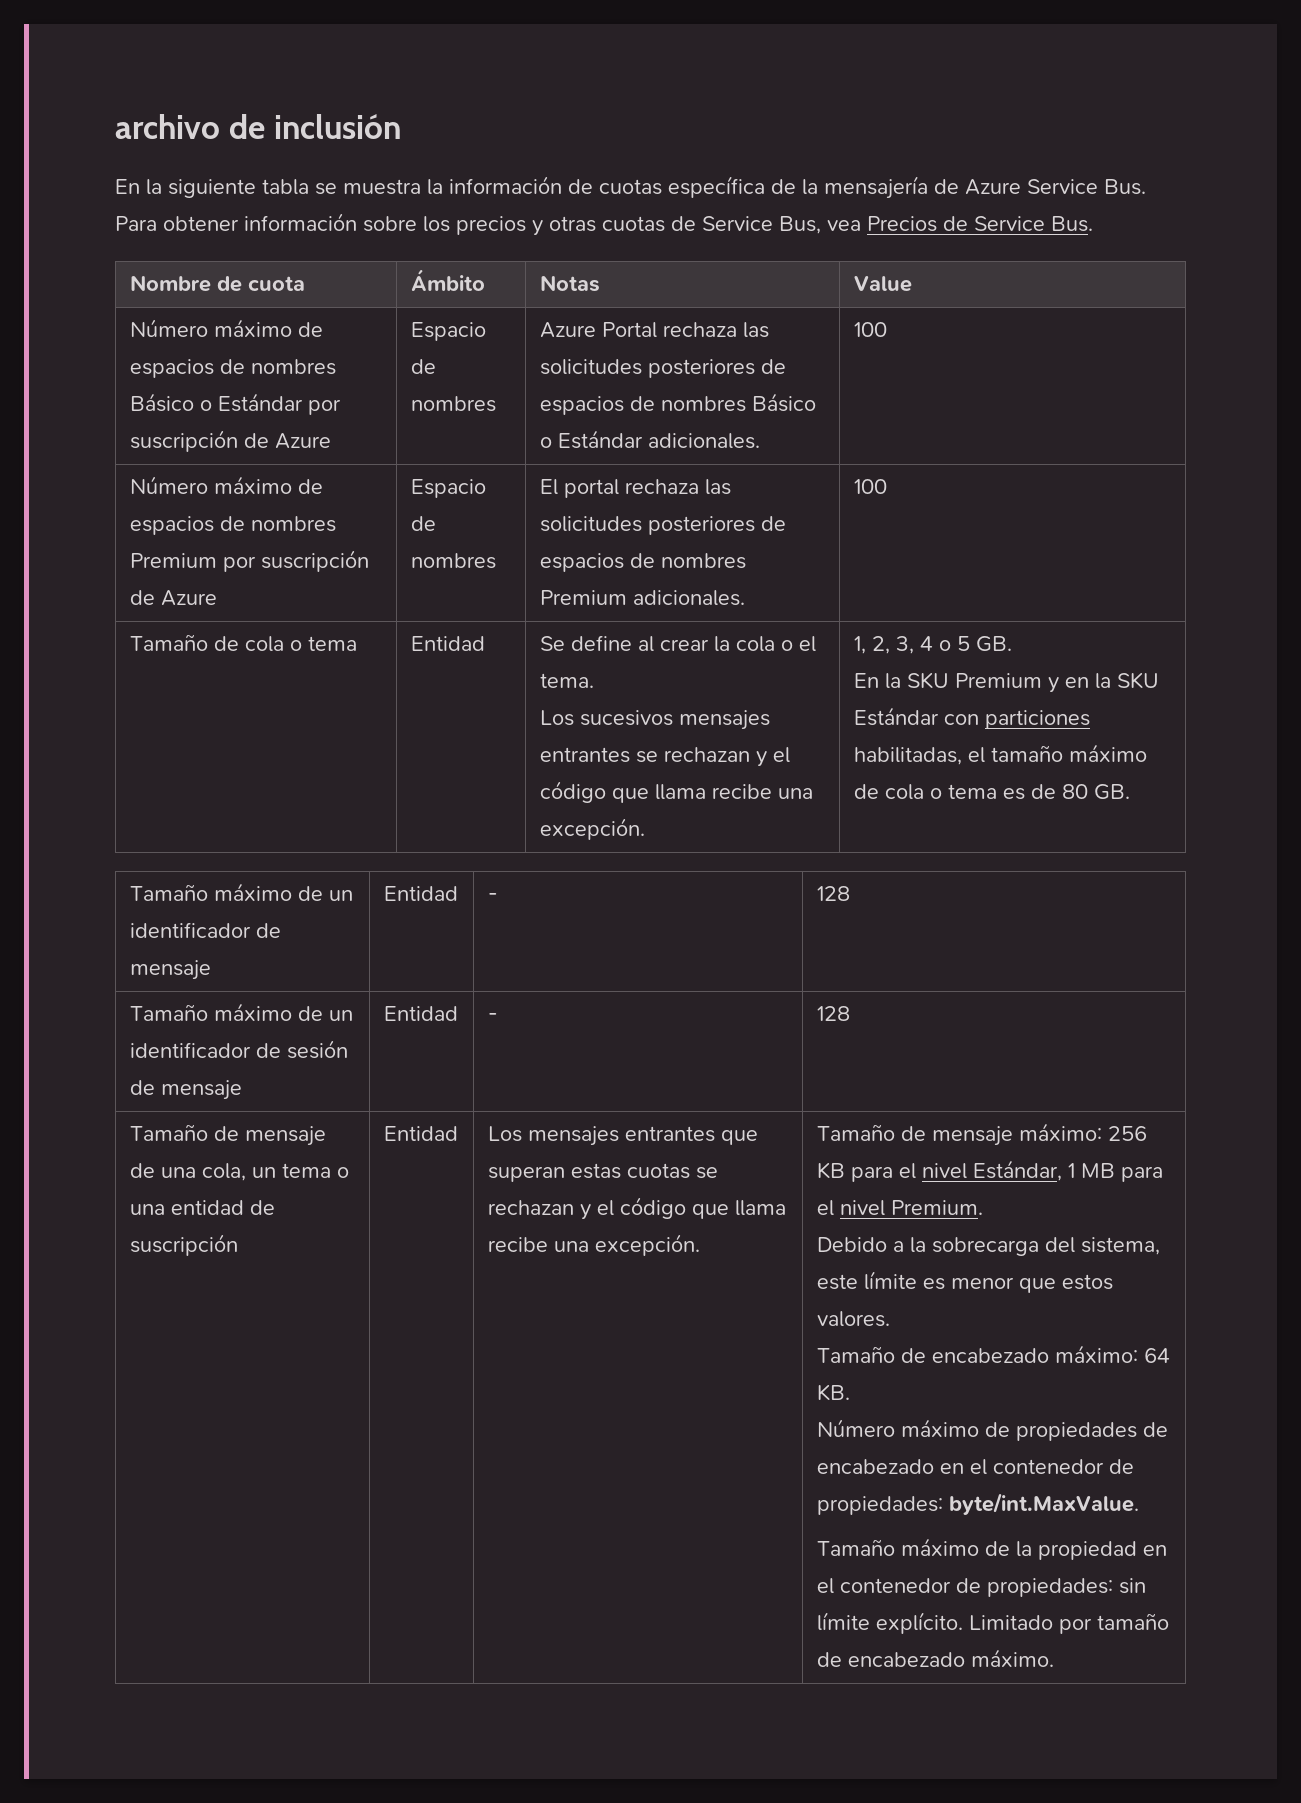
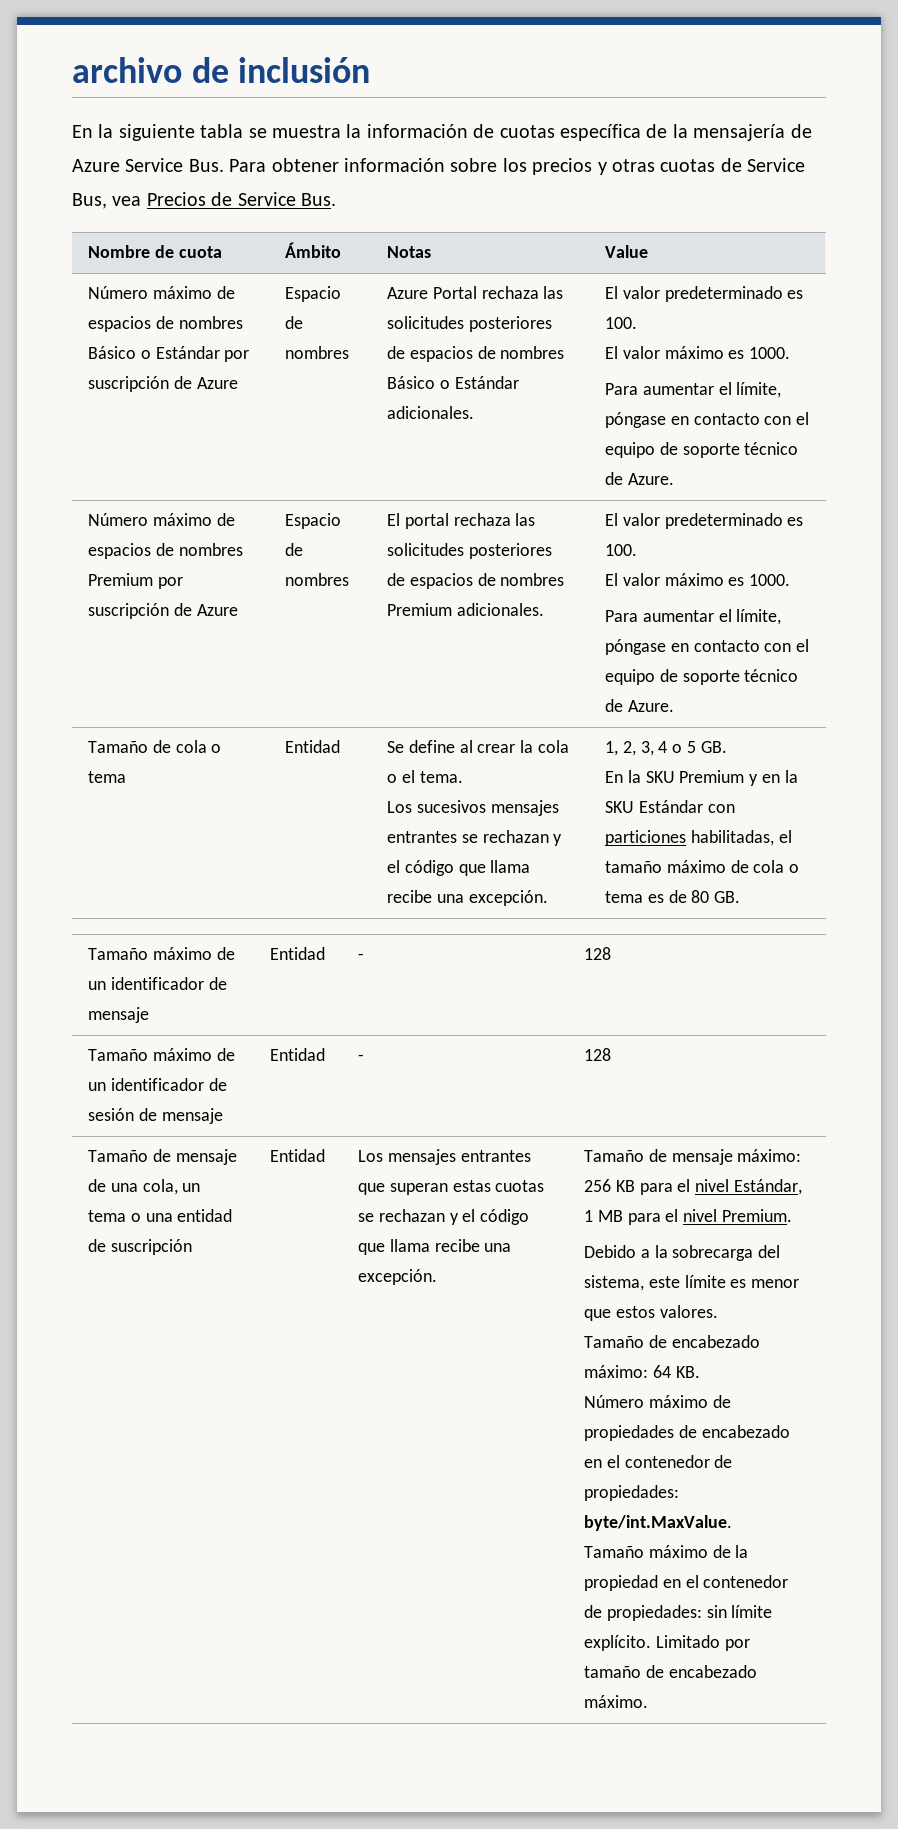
[853,322,887,337] 100 -> [604,286,804,302] [604,317,637,329] [604,346,791,359] [604,382,782,398] [604,412,810,428] [604,442,799,458] [604,472,674,485] El valor predeterminado es 100. // El valor máximo es 1000. // Para aumentar el límite, póngase en contacto con el equipo de soporte técnico de Azure.
[853,479,887,494] 100 -> [604,513,804,529] [604,544,637,556] [604,573,791,586] [604,609,782,625] [604,639,810,655] [604,669,799,685] [604,699,674,712] El valor predeterminado es 100. // El valor máximo es 1000. // Para aumentar el límite, póngase en contacto con el equipo de soporte técnico de Azure.

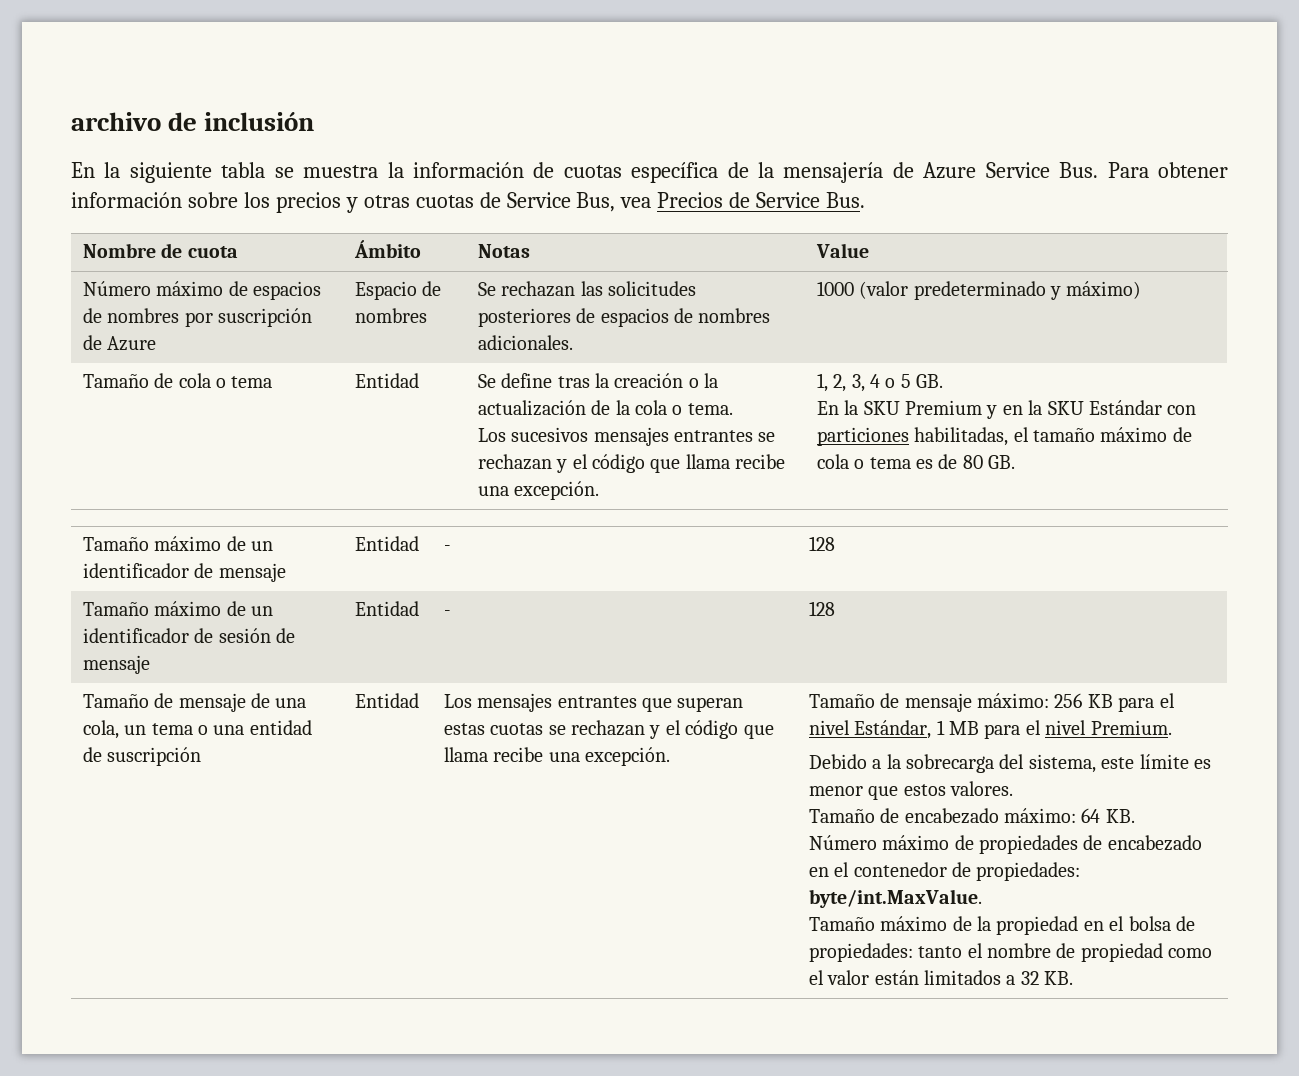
[87,346,250,362] [87,376,238,392] [284,286,341,302] [284,316,303,329] [284,346,349,359] [386,286,564,299] [386,316,552,332] [386,346,565,362] [386,376,519,389] [386,406,474,419] [604,286,804,302] [604,317,637,329] [604,346,791,359] [604,382,782,398] [604,412,810,428] [604,442,799,458] [604,472,674,485] [87,513,235,526] [87,543,243,559] [87,573,183,589] [87,603,238,619] [284,513,341,529] [284,543,303,556] [284,573,349,586] [386,513,536,529] [386,543,552,559] [386,573,565,589] [386,603,544,616] [604,513,804,529] [604,544,637,556] [604,573,791,586] [604,609,782,625] [604,639,810,655] [604,669,799,685] [604,699,674,712] Básico o Estándar por suscripción de Azure | Espacio de nombres | Azure Portal rechaza las solicitudes posteriores de espacios de nombres Básico o Estándar adicionales. | El valor predeterminado es 100. // El valor máximo es 1000. // Para aumentar el límite, póngase en contacto con el equipo de soporte técnico de Azure. // Número máximo de espacios de nombres Premium por suscripción de Azure | Espacio de nombres | El portal rechaza las solicitudes posteriores de espacios de nombres Premium adicionales. | El valor predeterminado es 100. // El valor máximo es 1000. // Para aumentar el límite, póngase en contacto con el equipo de soporte técnico de Azure. -> [184,308,313,327] [82,335,157,351] [354,281,442,300] [354,308,427,323] [477,281,697,297] [477,308,771,327] [477,335,573,350] [816,281,1142,300] por suscripción de Azure | Espacio de nombres | Se rechazan las solicitudes posteriores de espacios de nombres adicionales. | 1000 (valor predeterminado y máximo)
[459,740,516,753] al crear -> [557,373,719,388] [477,400,611,416] tras la creación o la actualización de
[401,770,415,783] el -> (683, 410) none
[703,1575,789,1588] [583,1605,773,1621] [583,1635,750,1651] [583,1665,757,1678] [583,1695,648,1708] contenedor de propiedades: sin límite explícito. Limitado por tamaño de encabezado máximo. -> [1128,916,1196,931] [808,943,1213,962] [808,970,1074,985] bolsa de propiedades: tanto el nombre de propiedad como el valor están limitados a 32 KB.

